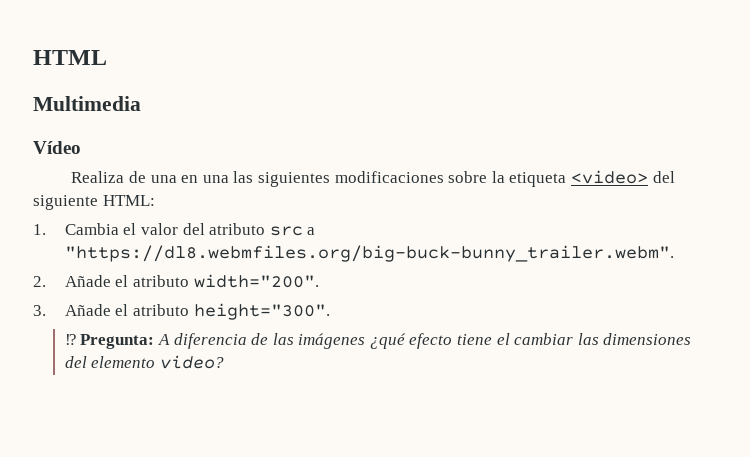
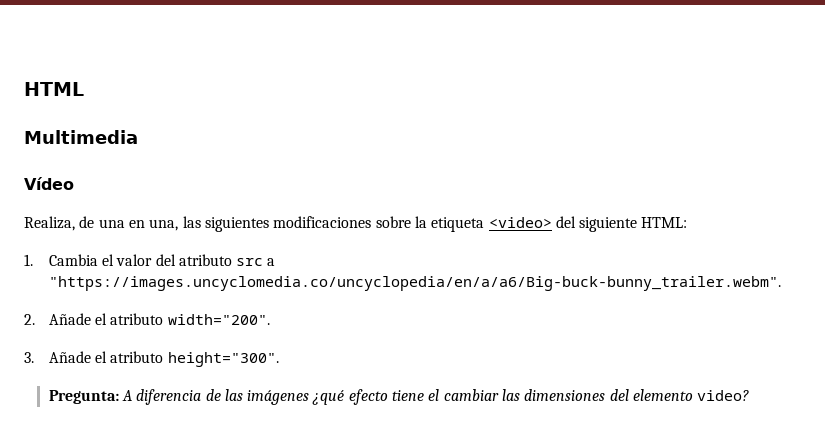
[71,171,125,183] Realiza -> [24,216,75,231] Realiza,
[202,175,229,183] una -> [149,219,179,231] una,
[64,245,674,262] "https://dl8.webmfiles.org/big-buck-bunny_trailer.webm". -> [48,276,781,291] "https://images.uncyclomedia.co/uncyclopedia/en/a/a6/Big-buck-bunny_trailer.webm".
[64,334,76,345] ⁉ -> (279, 359) none

